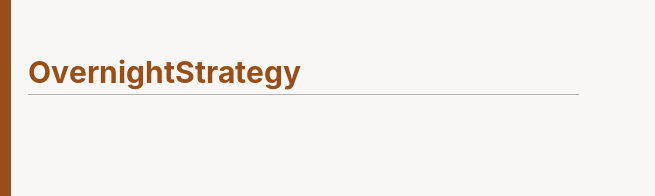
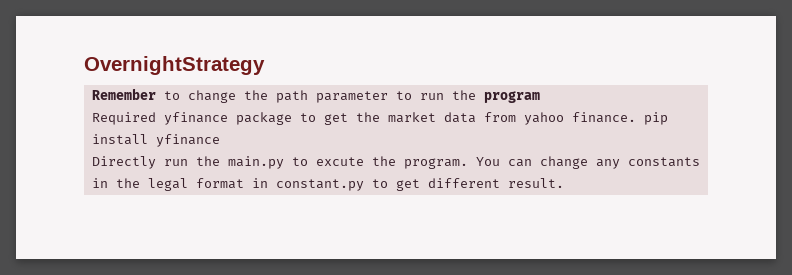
(301, 74) none -> [91,88,540,103] [91,112,668,125] [91,134,220,147] [91,156,700,169] [91,178,564,191] // Remember to change the path parameter to run the program // Required yfinance package to get the market data from yahoo finance. pip install yfinance // Directly run the main.py to excute the program. You can change any constants in the legal format in constant.py to get different result.

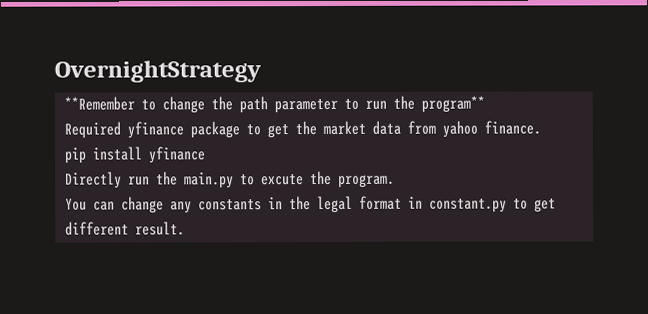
[91,88,156,100] Remember -> [63,96,135,111] **Remember
[483,91,540,103] program -> [420,95,485,113] program**
(636, 117) none -> (541, 127) //
(468, 163) none -> (395, 181) //

